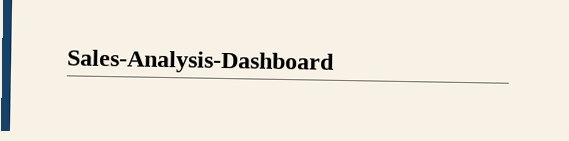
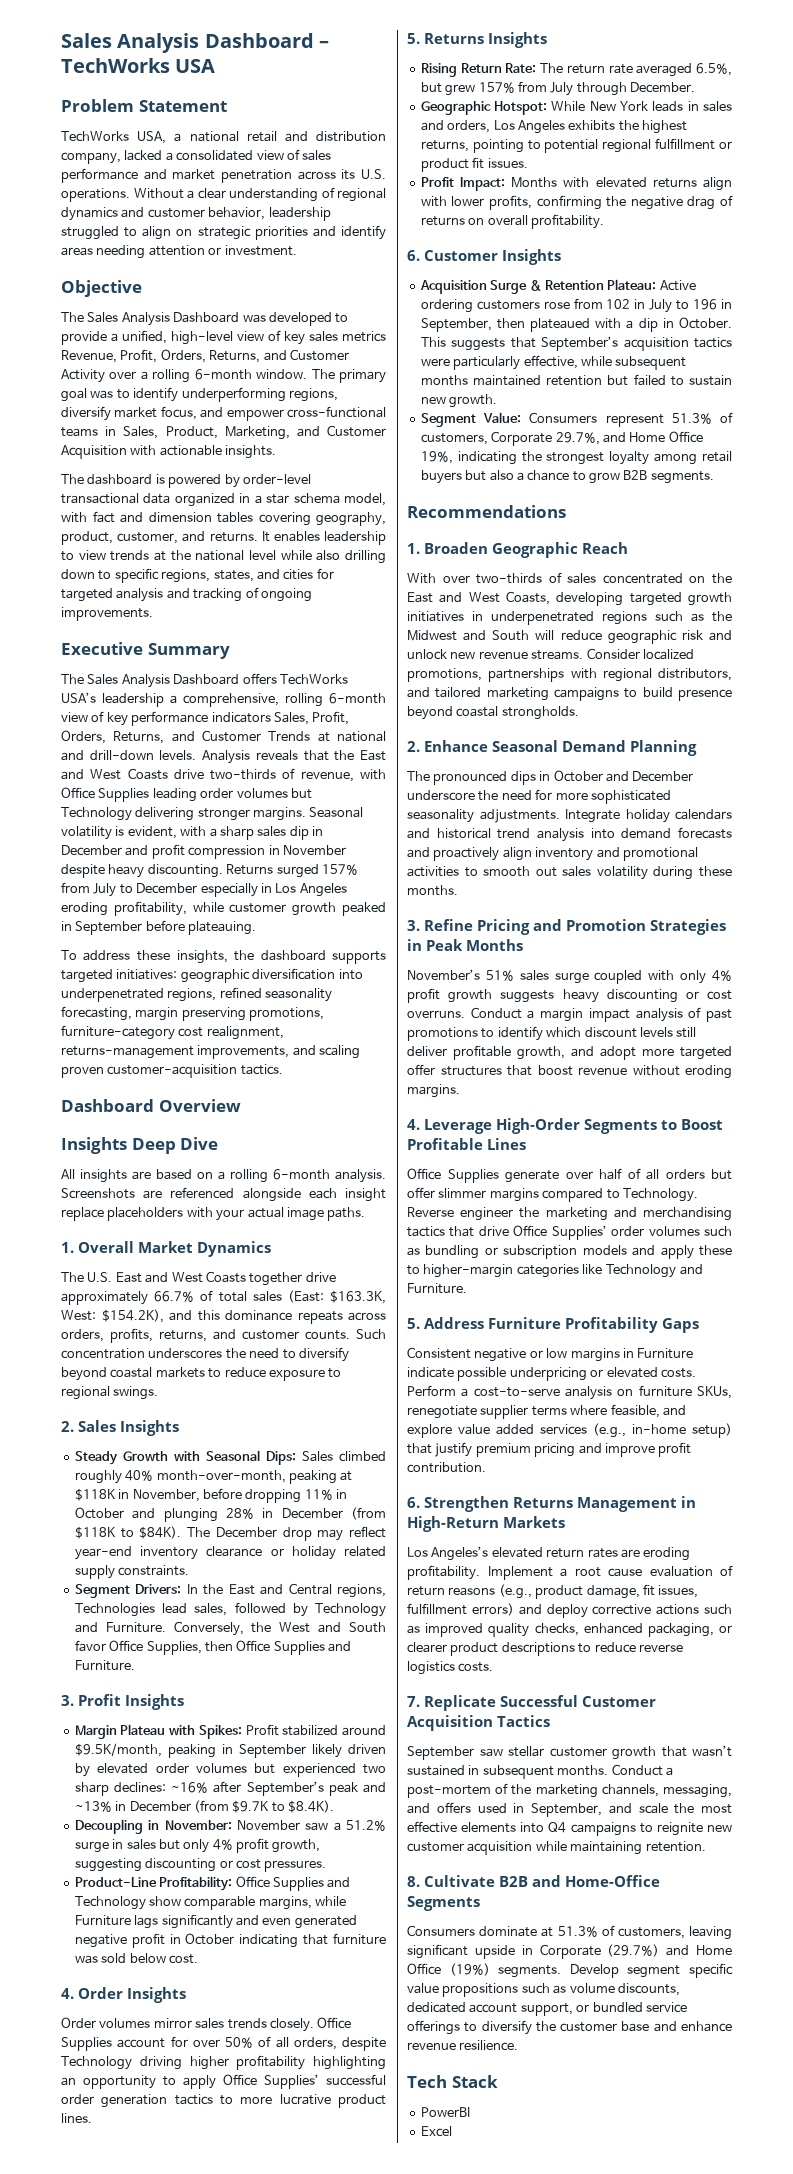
[66,49,335,75] Sales-Analysis-Dashboard -> [61,33,330,53] [61,58,216,73] [61,99,227,112] [61,131,386,144] [61,149,332,164] [61,168,386,183] [61,187,386,202] [61,207,331,221] [61,225,386,240] [61,245,297,259] [61,280,142,297] [61,312,349,326] [61,330,386,345] [61,349,349,363] [61,369,386,383] [61,387,338,402] [61,406,386,421] [61,425,386,440] [61,445,277,459] [61,474,311,488] [61,493,386,507] [61,511,386,526] [61,531,386,545] [61,550,386,564] [61,568,334,583] [61,587,312,602] [61,607,153,621] [61,642,230,659] [61,673,348,688] [61,692,386,707] [61,711,350,726] [61,730,386,744] [61,750,387,764] [61,768,386,782] [61,787,312,802] [61,807,364,821] [61,826,323,840] [61,844,346,859] [61,864,358,878] [61,882,347,897] [61,901,387,916] [61,920,257,935] [61,950,386,964] [61,968,363,983] [61,987,333,1002] [61,1006,325,1021] [61,1025,284,1040] [61,1045,361,1059] [61,1064,283,1078] [61,1099,241,1112] [61,1137,219,1154] [61,1169,386,1183] [61,1187,386,1202] [61,1207,366,1221] [61,1241,271,1257] [61,1271,336,1286] [61,1290,386,1305] [61,1309,386,1324] [61,1328,386,1343] [61,1347,349,1362] [61,1367,342,1381] [61,1386,159,1400] [61,1420,179,1436] [74,1450,386,1465] [74,1470,353,1484] [74,1488,347,1503] [74,1507,386,1522] [74,1526,386,1541] [74,1546,386,1560] [74,1565,190,1579] [74,1583,387,1598] [74,1602,387,1617] [74,1621,386,1636] [74,1640,351,1655] [74,1660,135,1671] [61,1694,184,1710] [74,1724,387,1739] [74,1743,387,1758] [74,1763,386,1777] [74,1781,386,1796] [74,1800,334,1813] [74,1819,386,1834] [74,1838,321,1853] [74,1858,327,1872] [74,1876,351,1891] [74,1896,347,1910] [74,1914,357,1929] [74,1933,386,1948] [74,1953,198,1964] [61,1987,186,2003] [61,2017,352,2032] [61,2036,386,2051] [61,2055,386,2070] [61,2074,386,2089] [61,2094,387,2108] [61,2113,92,2123] [407,32,547,48] [420,63,732,77] [420,81,695,96] [420,101,732,115] [420,120,687,134] [420,138,732,153] [420,157,528,172] [420,177,732,191] [420,195,733,210] [420,214,604,229] [407,249,561,265] [419,279,696,294] [420,298,732,313] [420,317,732,332] [420,336,732,351] [420,355,687,370] [420,374,732,386] [420,394,498,408] [420,412,733,427] [420,431,703,446] [420,451,732,465] [420,470,714,484] [407,505,566,518] [407,542,628,558] [407,572,732,584] [407,591,732,606] [407,611,732,625] [407,630,732,644] [407,648,694,660] [407,668,732,682] [407,687,732,701] [407,706,579,720] [407,740,697,756] [407,770,694,785] [407,789,671,804] [407,809,732,823] [407,827,732,842] [407,847,698,861] [407,866,732,880] [407,885,458,896] [407,919,726,935] [407,939,523,951] [407,969,732,984] [407,988,732,1003] [407,1007,732,1022] [407,1026,697,1041] [407,1045,732,1060] [407,1064,732,1079] [407,1084,460,1098] [407,1118,723,1134] [407,1138,526,1150] [407,1168,732,1183] [407,1187,698,1202] [407,1207,732,1221] [407,1225,732,1240] [407,1245,732,1259] [407,1264,703,1278] [407,1283,467,1294] [407,1317,699,1333] [407,1347,694,1362] [407,1367,696,1381] [407,1385,732,1400] [407,1404,686,1419] [407,1423,732,1438] [407,1442,692,1457] [407,1462,486,1473] [407,1496,696,1512] [407,1516,565,1532] [407,1546,691,1561] [407,1565,733,1580] [407,1584,699,1599] [407,1603,732,1618] [407,1623,732,1637] [407,1642,683,1656] [407,1661,494,1675] [407,1695,656,1711] [407,1715,550,1731] [407,1745,732,1760] [407,1764,673,1779] [407,1783,732,1798] [407,1802,732,1817] [407,1821,732,1836] [407,1841,706,1855] [407,1875,660,1887] [407,1896,480,1911] [407,1925,732,1940] [407,1944,732,1959] [407,1963,733,1978] [407,1983,680,1997] [407,2002,687,2016] [407,2020,732,2035] [407,2040,519,2051] [407,2075,498,2088] [420,2107,470,2117] [420,2126,452,2137] Sales Analysis Dashboard – TechWorks USA // Problem Statement // TechWorks USA, a national retail and distribution company, lacked a consolidated view of sales performance and market penetration across its U.S. operations. Without a clear understanding of regional dynamics and customer behavior, leadership struggled to align on strategic priorities and identify areas needing attention or investment. // Objective // The Sales Analysis Dashboard was developed to provide a unified, high-level view of key sales metrics Revenue, Profit, Orders, Returns, and Customer Activity over a rolling 6-month window. The primary goal was to identify underperforming regions, diversify market focus, and empower cross-functional teams in Sales, Product, Marketing, and Customer Acquisition with actionable insights. // The dashboard is powered by order-level transactional data organized in a star schema model, with fact and dimension tables covering geography, product, customer, and returns. It enables leadership to view trends at the national level while also drilling down to specific regions, states, and cities for targeted analysis and tracking of ongoing improvements. // Executive Summary // The Sales Analysis Dashboard offers TechWorks USA’s leadership a comprehensive, rolling 6-month view of key performance indicators Sales, Profit, Orders, Returns, and Customer Trends at national and drill-down levels. Analysis reveals that the East and West Coasts drive two-thirds of revenue, with Office Supplies leading order volumes but Technology delivering stronger margins. Seasonal volatility is evident, with a sharp sales dip in December and profit compression in November despite heavy discounting. Returns surged 157% from July to December especially in Los Angeles eroding profitability, while customer growth peaked in September before plateauing. // To address these insights, the dashboard supports targeted initiatives: geographic diversification into underpenetrated regions, refined seasonality forecasting, margin preserving promotions, furniture-category cost realignment, returns-management improvements, and scaling proven customer-acquisition tactics. // Dashboard Overview // Insights Deep Dive // All insights are based on a rolling 6-month analysis. Screenshots are referenced alongside each insight replace placeholders with your actual image paths. // 1. Overall Market Dynamics // The U.S. East and West Coasts together drive approximately 66.7% of total sales (East: $163.3K, West: $154.2K), and this dominance repeats across orders, profits, returns, and customer counts. Such concentration underscores the need to diversify beyond coastal markets to reduce exposure to regional swings. // 2. Sales Insights // Steady Growth with Seasonal Dips: Sales climbed roughly 40% month-over-month, peaking at $118K in November, before dropping 11% in October and plunging 28% in December (from $118K to $84K). The December drop may reflect year-end inventory clearance or holiday related supply constraints. // Segment Drivers: In the East and Central regions, Technologies lead sales, followed by Technology and Furniture. Conversely, the West and South favor Office Supplies, then Office Supplies and Furniture. // 3. Profit Insights // Margin Plateau with Spikes: Profit stabilized around $9.5K/month, peaking in September likely driven by elevated order volumes but experienced two sharp declines: ~16% after September’s peak and ~13% in December (from $9.7K to $8.4K). // Decoupling in November: November saw a 51.2% surge in sales but only 4% profit growth, suggesting discounting or cost pressures. // Product-Line Profitability: Office Supplies and Technology show comparable margins, while Furniture lags significantly and even generated negative profit in October indicating that furniture was sold below cost. // 4. Order Insights // Order volumes mirror sales trends closely. Office Supplies account for over 50% of all orders, despite Technology driving higher profitability highlighting an opportunity to apply Office Supplies’ successful order generation tactics to more lucrative product lines. // 5. Returns Insights // Rising Return Rate: The return rate averaged 6.5%, but grew 157% from July through December. // Geographic Hotspot: While New York leads in sales and orders, Los Angeles exhibits the highest returns, pointing to potential regional fulfillment or product fit issues. // Profit Impact: Months with elevated returns align with lower profits, confirming the negative drag of returns on overall profitability. // 6. Customer Insights // Acquisition Surge & Retention Plateau: Active ordering customers rose from 102 in July to 196 in September, then plateaued with a dip in October. This suggests that September’s acquisition tactics were particularly effective, while subsequent months maintained retention but failed to sustain new growth. // Segment Value: Consumers represent 51.3% of customers, Corporate 29.7%, and Home Office 19%, indicating the strongest loyalty among retail buyers but also a chance to grow B2B segments. // Recommendations // 1. Broaden Geographic Reach // With over two-thirds of sales concentrated on the East and West Coasts, developing targeted growth initiatives in underpenetrated regions such as the Midwest and South will reduce geographic risk and unlock new revenue streams. Consider localized promotions, partnerships with regional distributors, and tailored marketing campaigns to build presence beyond coastal strongholds. // 2. Enhance Seasonal Demand Planning // The pronounced dips in October and December underscore the need for more sophisticated seasonality adjustments. Integrate holiday calendars and historical trend analysis into demand forecasts and proactively align inventory and promotional activities to smooth out sales volatility during these months. // 3. Refine Pricing and Promotion Strategies in Peak Months // November’s 51% sales surge coupled with only 4% profit growth suggests heavy discounting or cost overruns. Conduct a margin impact analysis of past promotions to identify which discount levels still deliver profitable growth, and adopt more targeted offer structures that boost revenue without eroding margins. // 4. Leverage High-Order Segments to Boost Profitable Lines // Office Supplies generate over half of all orders but offer slimmer margins compared to Technology. Reverse engineer the marketing and merchandising tactics that drive Office Supplies’ order volumes such as bundling or subscription models and apply these to higher-margin categories like Technology and Furniture. // 5. Address Furniture Profitability Gaps // Consistent negative or low margins in Furniture indicate possible underpricing or elevated costs. Perform a cost-to-serve analysis on furniture SKUs, renegotiate supplier terms where feasible, and explore value added services (e.g., in-home setup) that justify premium pricing and improve profit contribution. // 6. Strengthen Returns Management in High-Return Markets // Los Angeles’s elevated return rates are eroding profitability. Implement a root cause evaluation of return reasons (e.g., product damage, fit issues, fulfillment errors) and deploy corrective actions such as improved quality checks, enhanced packaging, or clearer product descriptions to reduce reverse logistics costs. // 7. Replicate Successful Customer Acquisition Tactics // September saw stellar customer growth that wasn’t sustained in subsequent months. Conduct a post-mortem of the marketing channels, messaging, and offers used in September, and scale the most effective elements into Q4 campaigns to reignite new customer acquisition while maintaining retention. // 8. Cultivate B2B and Home-Office Segments // Consumers dominate at 51.3% of customers, leaving significant upside in Corporate (29.7%) and Home Office (19%) segments. Develop segment specific value propositions such as volume discounts, dedicated account support, or bundled service offerings to diversify the customer base and enhance revenue resilience. // Tech Stack // PowerBI // Excel

